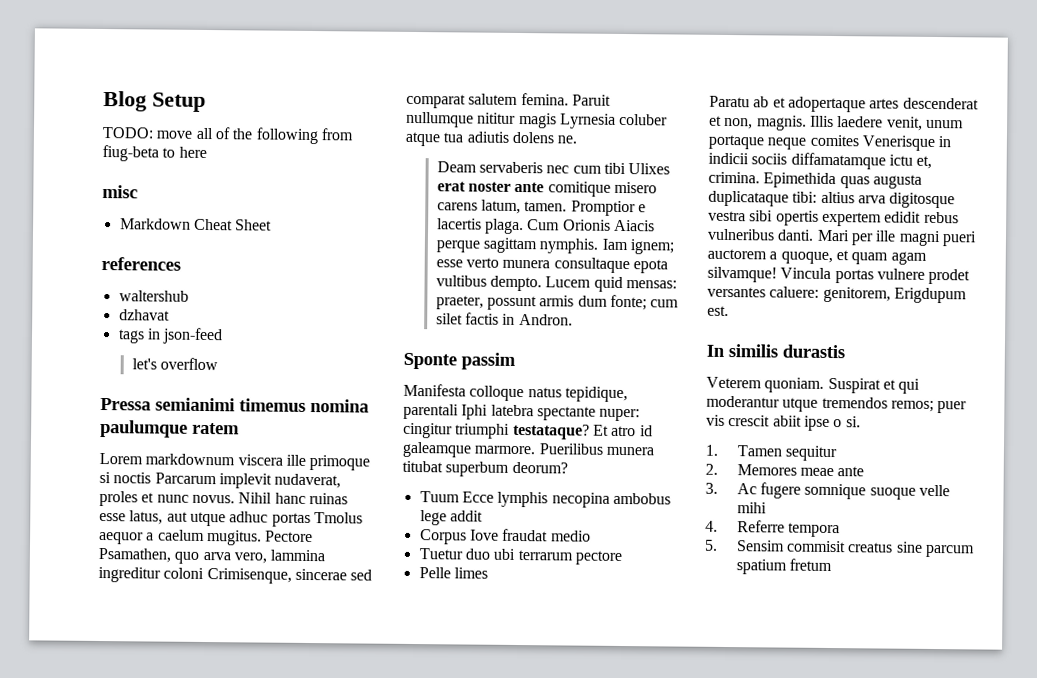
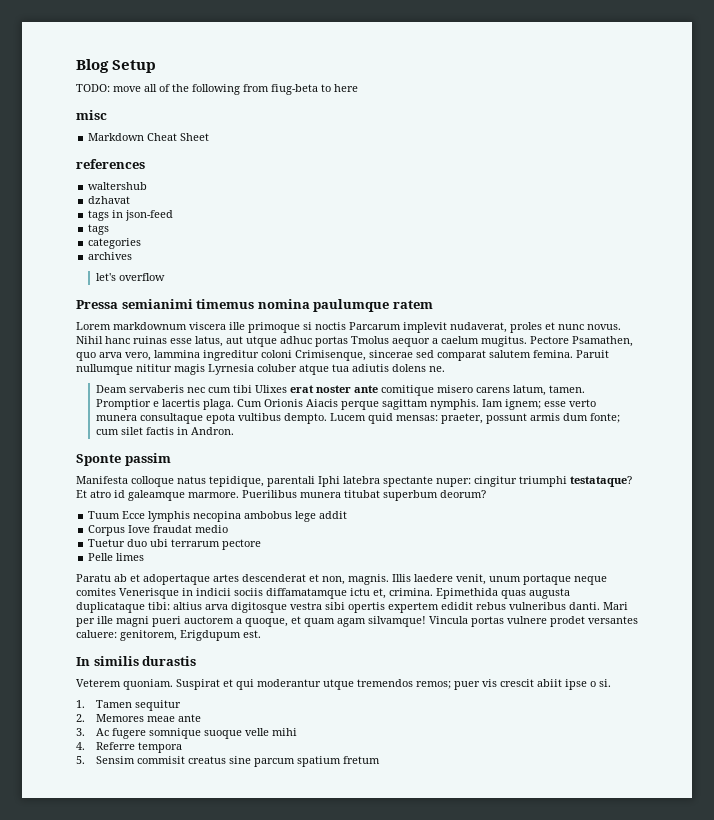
(224, 336) none -> [88,224,110,235] [88,238,142,249] [88,252,133,260] // tags // categories // archives

